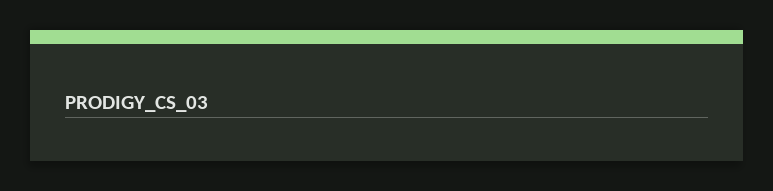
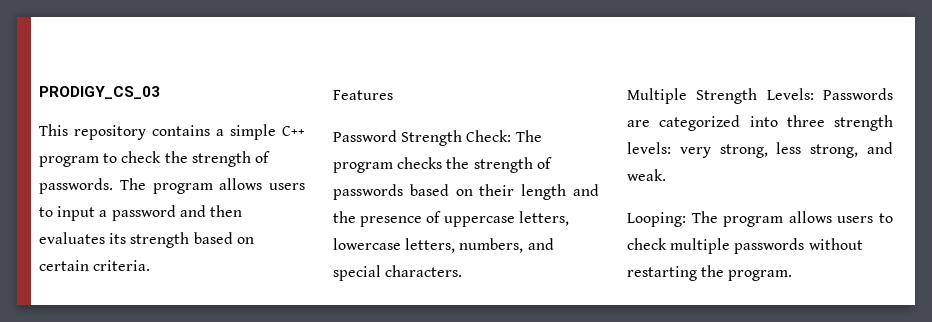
(208, 104) none -> [39,124,305,140] [39,151,270,167] [39,178,305,194] [39,205,242,221] [39,232,254,248] [39,260,151,271] [333,90,393,100] [333,130,542,146] [333,157,552,173] [333,184,599,200] [333,211,569,227] [333,238,554,253] [333,265,463,281] [627,88,893,104] [627,115,893,131] [627,142,893,158] [627,169,666,181] [627,211,893,227] [627,238,863,254] [627,265,793,281] // This repository contains a simple C++ program to check the strength of passwords. The program allows users to input a password and then evaluates its strength based on certain criteria. // Features // Password Strength Check: The program checks the strength of passwords based on their length and the presence of uppercase letters, lowercase letters, numbers, and special characters. // Multiple Strength Levels: Passwords are categorized into three strength levels: very strong, less strong, and weak. // Looping: The program allows users to check multiple passwords without restarting the program.

